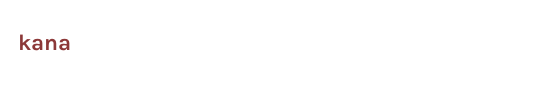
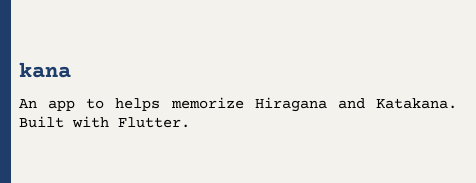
(71, 42) none -> [19,97,457,112] [19,116,190,128] // An app to helps memorize Hiragana and Katakana. Built with Flutter.

